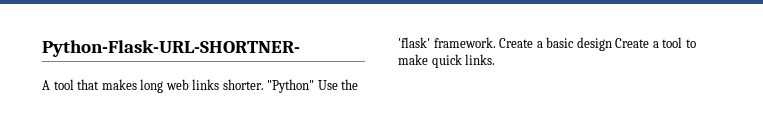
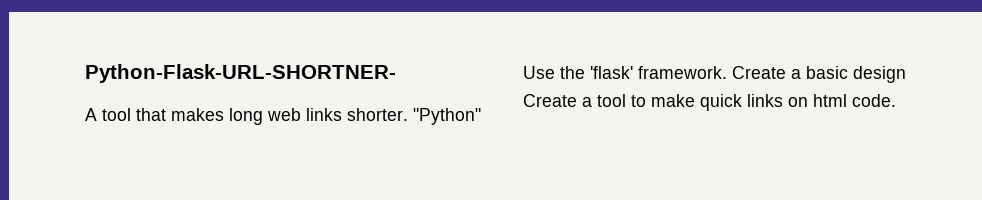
[465,54,496,65] links. -> [747,94,896,107] links on html code.

